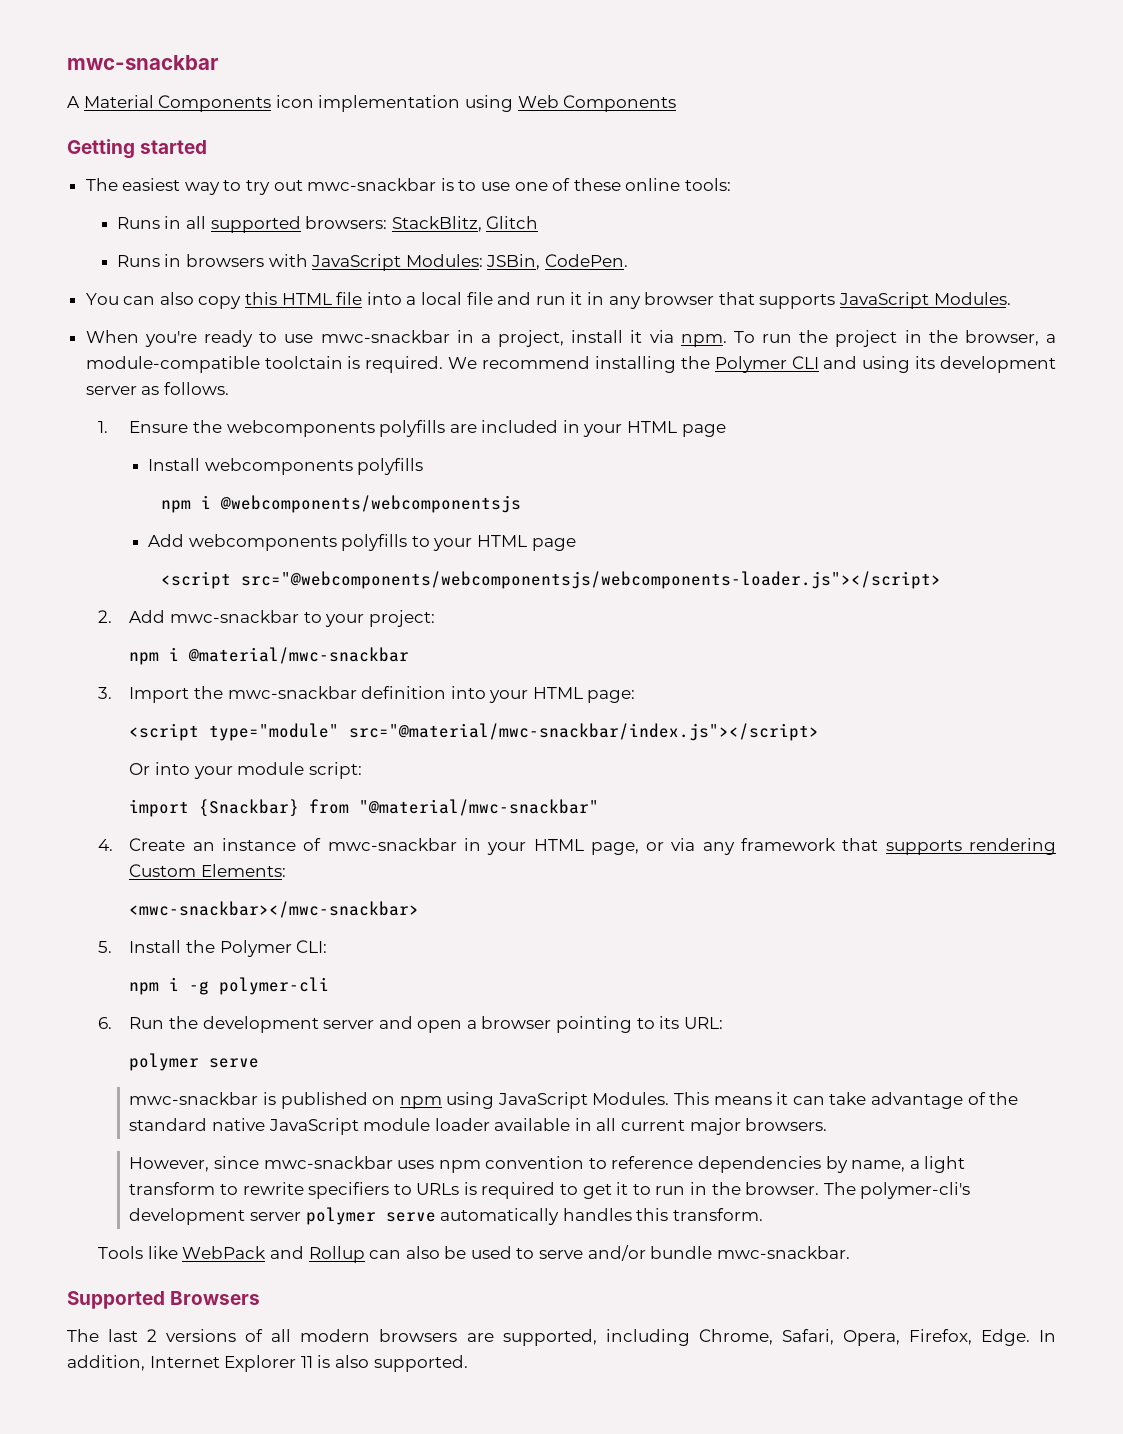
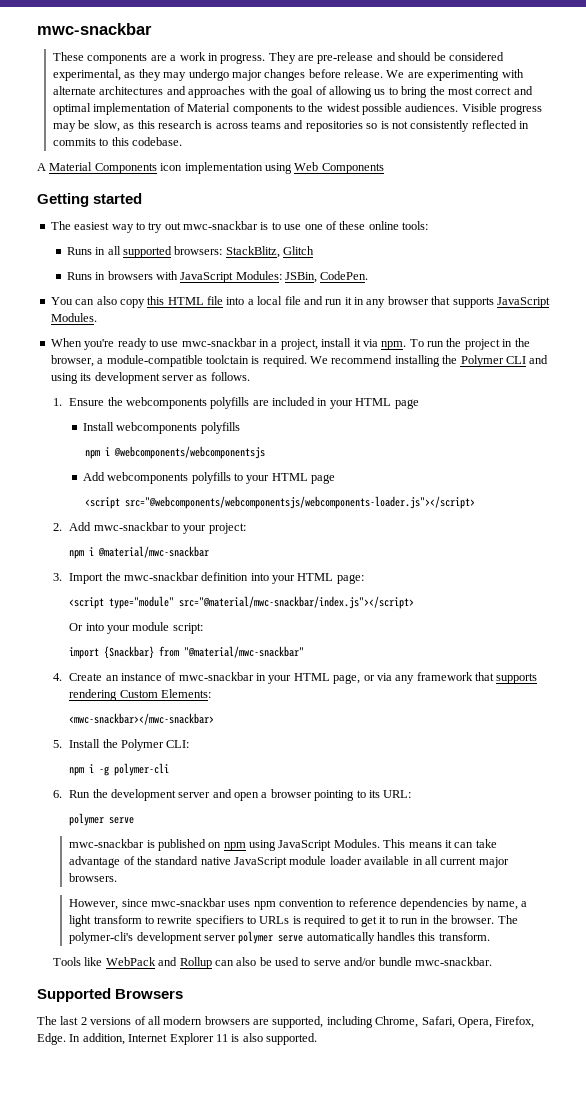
[67,55,218,70] mwc-snackbar -> [37,23,152,35] [53,52,504,64] [53,69,524,81] [53,86,533,98] [53,103,543,115] [53,120,530,132] [53,137,183,146] mwc-snackbar // These components are a work in progress. They are pre-release and should be considered experimental, as they may undergo major changes before release. We are experimenting with alternate architectures and approaches with the goal of allowing us to bring the most correct and optimal implementation of Material components to the widest possible audiences. Visible progress may be slow, as this research is across teams and repositories so is not consistently reflected in commits to this codebase.

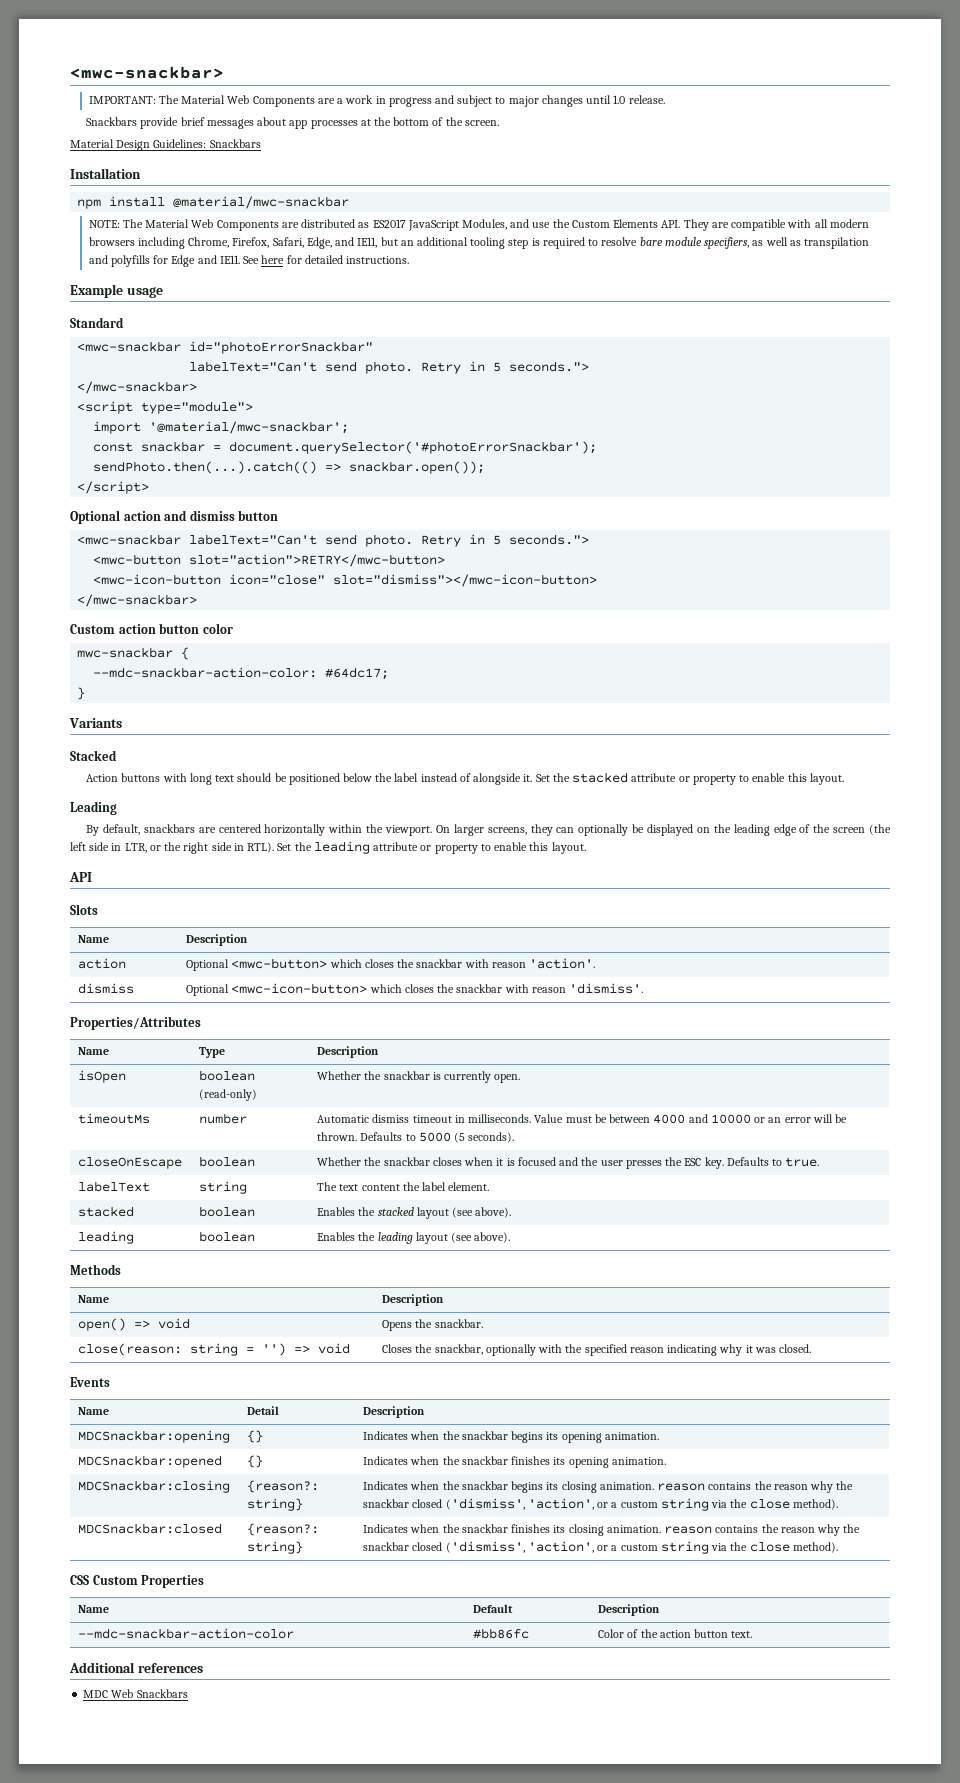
[37,23,152,35] [53,52,504,64] [53,69,524,81] [53,86,533,98] [53,103,543,115] [53,120,530,132] [53,137,183,146] [37,162,384,174] [37,193,143,207] [50,221,428,233] [66,246,315,258] [66,271,369,283] [50,296,550,308] [50,313,97,322] [50,338,530,350] [50,355,549,367] [50,372,250,384] [53,397,419,409] [82,422,240,434] [85,446,266,459] [82,472,336,484] [85,496,476,509] [53,522,246,534] [69,546,210,559] [53,572,364,584] [69,596,415,609] [69,622,203,634] [69,646,305,659] [53,672,538,684] [69,689,211,701] [69,713,215,725] [53,739,190,751] [69,763,170,776] [53,789,412,801] [69,813,135,826] [69,839,497,851] [69,856,509,868] [69,873,118,882] [69,898,528,910] [69,915,518,927] [69,931,490,944] [53,957,492,969] [37,988,184,1002] [37,1016,535,1028] [37,1033,317,1045] mwc-snackbar // These components are a work in progress. They are pre-release and should be considered experimental, as they may undergo major changes before release. We are experimenting with alternate architectures and approaches with the goal of allowing us to bring the most correct and optimal implementation of Material components to the widest possible audiences. Visible progress may be slow, as this research is across teams and repositories so is not consistently reflected in commits to this codebase. // A Material Components icon implementation using Web Components // Getting started // The easiest way to try out mwc-snackbar is to use one of these online tools: // Runs in all supported browsers: StackBlitz, Glitch // Runs in browsers with JavaScript Modules: JSBin, CodePen. // You can also copy this HTML file into a local file and run it in any browser that supports JavaScript Modules. // When you're ready to use mwc-snackbar in a project, install it via npm. To run the project in the browser, a module-compatible toolctain is required. We recommend installing the Polymer CLI and using its development server as follows. // 1. Ensure the webcomponents polyfills are included in your HTML page // Install webcomponents polyfills // npm i @webcomponents/webcomponentsjs // Add webcomponents polyfills to your HTML page // <script src="@webcomponents/webcomponentsjs/webcomponents-loader.js"></script> // 2. Add mwc-snackbar to your project: // npm i @material/mwc-snackbar // 3. Import the mwc-snackbar definition into your HTML page: // <script type="module" src="@material/mwc-snackbar/index.js"></script> // Or into your module script: // import {Snackbar} from "@material/mwc-snackbar" // 4. Create an instance of mwc-snackbar in your HTML page, or via any framework that supports rendering Custom Elements: // <mwc-snackbar></mwc-snackbar> // 5. Install the Polymer CLI: // npm i -g polymer-cli // 6. Run the development server and open a browser pointing to its URL: // polymer serve // mwc-snackbar is published on npm using JavaScript Modules. This means it can take advantage of the standard native JavaScript module loader available in all current major browsers. // However, since mwc-snackbar uses npm convention to reference dependencies by name, a light transform to rewrite specifiers to URLs is required to get it to run in the browser. The polymer-cli's development server polymer serve automatically handles this transform. // Tools like WebPack and Rollup can also be used to serve and/or bundle mwc-snackbar. // Supported Browsers // The last 2 versions of all modern browsers are supported, including Chrome, Safari, Opera, Firefox, Edge. In addition, Internet Explorer 11 is also supported. -> [70,66,224,79] [88,95,665,107] [86,117,499,129] [70,139,261,151] [70,168,141,179] [77,196,350,209] [88,219,869,231] [88,237,870,249] [88,255,410,267] [70,284,163,298] [70,317,124,328] [77,341,374,354] [189,361,590,374] [77,381,198,394] [77,401,254,414] [93,421,350,434] [93,441,598,454] [93,461,486,474] [77,481,150,494] [70,510,279,524] [77,534,590,547] [93,554,446,567] [93,574,598,587] [77,594,198,607] [70,623,233,634] [77,647,190,660] [93,667,390,680] [77,687,86,700] [69,718,122,728] [70,750,117,761] [86,772,844,785] [70,801,117,815] [86,824,891,836] [70,841,586,854] [69,872,92,882] [70,904,98,915] [78,935,110,943] [186,934,249,946] [78,958,127,969] [186,958,596,971] [78,983,135,994] [186,983,644,996] [70,1016,201,1030] [78,1047,110,1055] [199,1047,226,1058] [317,1046,380,1058] [78,1070,127,1083] [199,1070,256,1081] [199,1089,258,1101] [317,1071,521,1083] [78,1113,151,1124] [199,1113,248,1124] [317,1114,848,1124] [317,1132,515,1143] [78,1157,183,1169] [199,1156,256,1167] [317,1157,820,1169] [78,1181,151,1192] [199,1181,248,1194] [317,1182,490,1191] [78,1206,135,1217] [199,1206,256,1217] [317,1207,512,1219] [78,1231,135,1244] [199,1231,256,1242] [317,1232,511,1244] [70,1264,121,1275] [78,1295,110,1303] [382,1294,445,1306] [78,1318,191,1331] [382,1319,483,1331] [78,1343,351,1356] [382,1344,812,1356] [70,1377,110,1387] [78,1407,110,1415] [247,1406,280,1415] [363,1406,426,1418] [78,1430,231,1443] [247,1430,264,1443] [363,1431,659,1443] [78,1455,223,1468] [247,1455,264,1468] [363,1456,666,1468] [78,1480,231,1493] [247,1480,320,1493] [247,1498,304,1511] [363,1481,854,1493] [363,1498,838,1511] [78,1523,223,1534] [247,1523,320,1536] [247,1541,304,1554] [363,1524,861,1536] [363,1541,838,1554] [70,1575,205,1588] [78,1605,110,1613] [473,1604,514,1613] [598,1604,661,1616] [78,1628,295,1639] [473,1628,530,1639] [598,1629,753,1638] [69,1662,203,1673] [83,1689,188,1698] <mwc-snackbar> // IMPORTANT: The Material Web Components are a work in progress and subject to major changes until 1.0 release. // Snackbars provide brief messages about app processes at the bottom of the screen. // Material Design Guidelines: Snackbars // Installation // npm install @material/mwc-snackbar // NOTE: The Material Web Components are distributed as ES2017 JavaScript Modules, and use the Custom Elements API. They are compatible with all modern browsers including Chrome, Firefox, Safari, Edge, and IE11, but an additional tooling step is required to resolve bare module specifiers, as well as transpilation and polyfills for Edge and IE11. See here for detailed instructions. // Example usage // Standard // <mwc-snackbar id="photoErrorSnackbar" // labelText="Can't send photo. Retry in 5 seconds."> // </mwc-snackbar> // <script type="module"> // import '@material/mwc-snackbar'; // const snackbar = document.querySelector('#photoErrorSnackbar'); // sendPhoto.then(...).catch(() => snackbar.open()); // </script> // Optional action and dismiss button // <mwc-snackbar labelText="Can't send photo. Retry in 5 seconds."> // <mwc-button slot="action">RETRY</mwc-button> // <mwc-icon-button icon="close" slot="dismiss"></mwc-icon-button> // </mwc-snackbar> // Custom action button color // mwc-snackbar { // --mdc-snackbar-action-color: #64dc17; // } // Variants // Stacked // Action buttons with long text should be positioned below the label instead of alongside it. Set the stacked attribute or property to enable this layout. // Leading // By default, snackbars are centered horizontally within the viewport. On larger screens, they can optionally be displayed on the leading edge of the screen (the left side in LTR, or the right side in RTL). Set the leading attribute or property to enable this layout. // API // Slots // Name | Description // action | Optional <mwc-button> which closes the snackbar with reason 'action'. // dismiss | Optional <mwc-icon-button> which closes the snackbar with reason 'dismiss'. // Properties/Attributes // Name | Type | Description // isOpen | boolean (read-only) | Whether the snackbar is currently open. // timeoutMs | number | Automatic dismiss timeout in milliseconds. Value must be between 4000 and 10000 or an error will be thrown. Defaults to 5000 (5 seconds). // closeOnEscape | boolean | Whether the snackbar closes when it is focused and the user presses the ESC key. Defaults to true. // labelText | string | The text content the label element. // stacked | boolean | Enables the stacked layout (see above). // leading | boolean | Enables the leading layout (see above). // Methods // Name | Description // open() => void | Opens the snackbar. // close(reason: string = '') => void | Closes the snackbar, optionally with the specified reason indicating why it was closed. // Events // Name | Detail | Description // MDCSnackbar:opening | {} | Indicates when the snackbar begins its opening animation. // MDCSnackbar:opened | {} | Indicates when the snackbar finishes its opening animation. // MDCSnackbar:closing | {reason?: string} | Indicates when the snackbar begins its closing animation. reason contains the reason why the snackbar closed ('dismiss', 'action', or a custom string via the close method). // MDCSnackbar:closed | {reason?: string} | Indicates when the snackbar finishes its closing animation. reason contains the reason why the snackbar closed ('dismiss', 'action', or a custom string via the close method). // CSS Custom Properties // Name | Default | Description // --mdc-snackbar-action-color | #bb86fc | Color of the action button text. // Additional references // MDC Web Snackbars

